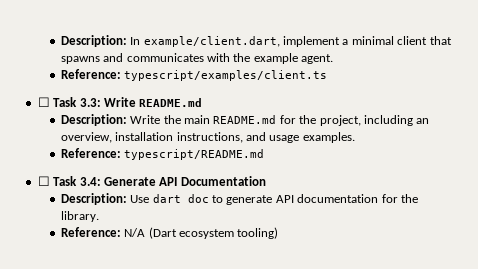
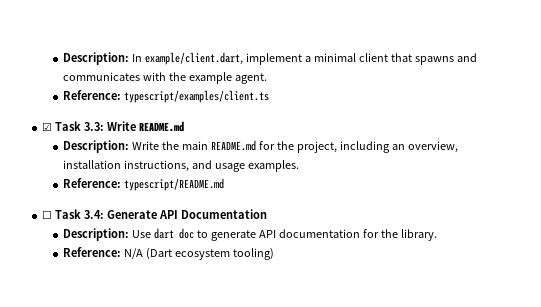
[37,97,50,107] ☐ -> [42,122,53,131] ☑

